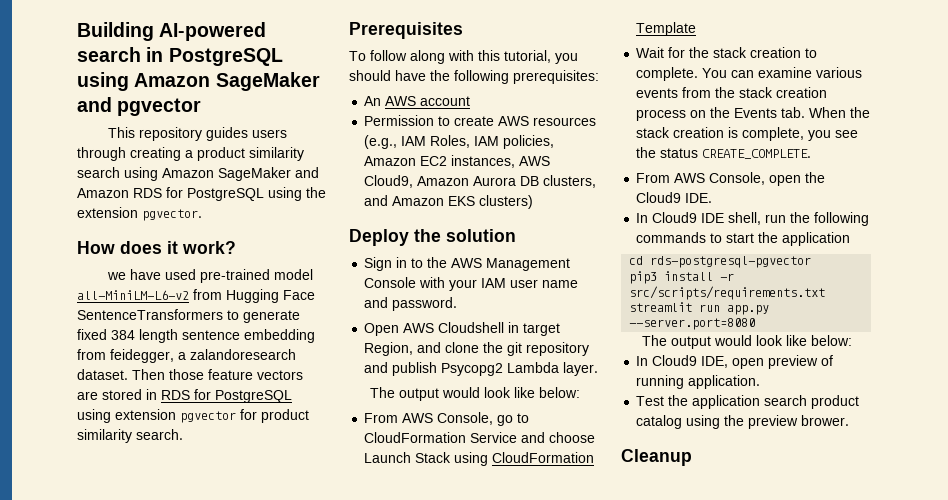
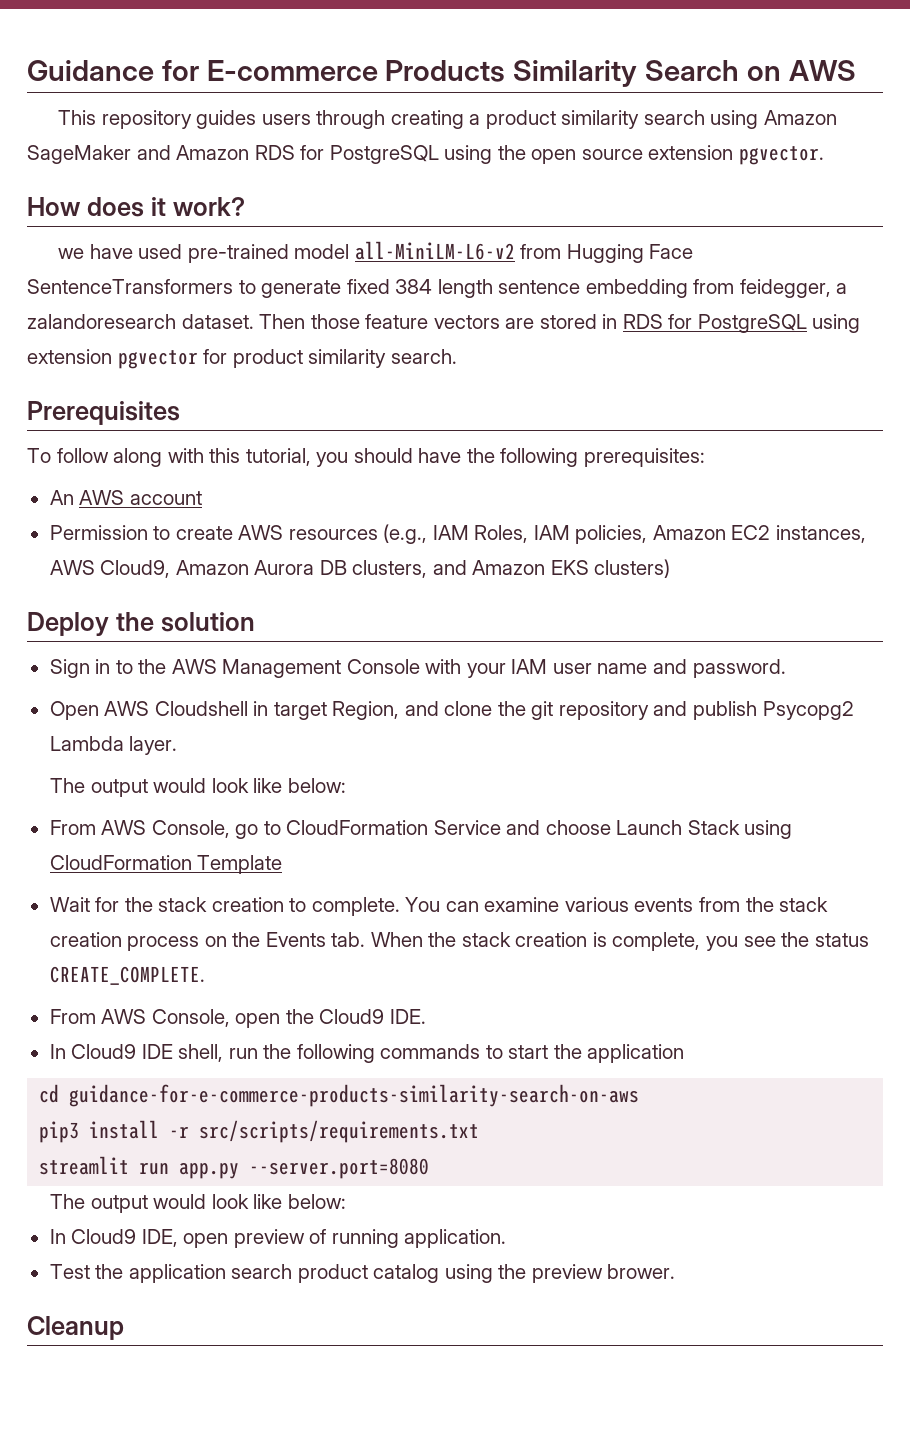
[77,22,267,41] [77,47,283,66] [77,72,320,91] [77,97,202,116] Building AI-powered search in PostgreSQL using Amazon SageMaker and pgvector -> [27,60,856,87] Guidance for E-commerce Products Similarity Search on AWS
(326, 192) none -> [531,149,643,164] open source
[650,256,812,268] rds-postgresql-pgvector -> [69,1084,640,1107] guidance-for-e-commerce-products-similarity-search-on-aws

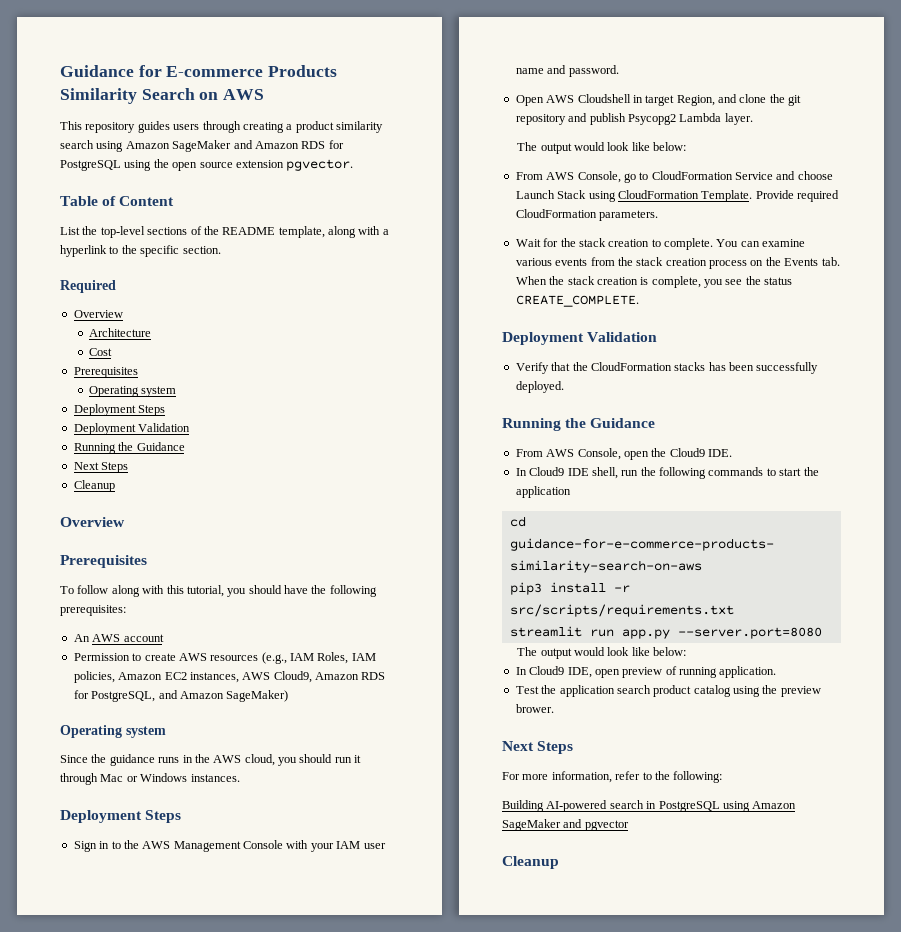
[27,197,245,217] [58,241,694,263] [27,279,848,298] [27,314,861,333] [27,349,457,369] How does it work? // we have used pre-trained model all-MiniLM-L6-v2 from Hugging Face SentenceTransformers to generate fixed 384 length sentence embedding from feidegger, a zalandoresearch dataset. Then those feature vectors are stored in RDS for PostgreSQL using extension pgvector for product similarity search. -> [60,196,175,206] [60,226,389,238] [60,245,221,257] [60,280,116,293] [73,310,123,318] [89,328,152,337] [89,348,113,356] [73,367,138,378] [89,386,177,397] [73,404,166,416] [73,423,191,435] [73,442,185,454] [73,462,129,473] [73,480,115,492] [60,517,125,527] Table of Content // List the top-level sections of the README template, along with a hyperlink to the specific section. // Required // Overview // Architecture // Cost // Prerequisites // Operating system // Deployment Steps // Deployment Validation // Running the Guidance // Next Steps // Cleanup // Overview
[254,559,671,578] [27,612,255,636] Aurora DB clusters, and Amazon EKS clusters) // Deploy the solution -> [361,672,386,680] [73,690,289,702] [60,725,166,738] [60,754,362,766] [60,773,240,785] [60,810,182,823] RDS for PostgreSQL, and Amazon SageMaker) // Operating system // Since the guidance runs in the AWS cloud, you should run it through Mac or Windows instances. // Deployment Steps
[197,855,283,874] Template -> [701,190,839,202] [515,209,659,221] Template. Provide required CloudFormation parameters.
(205, 975) none -> [502,332,658,345] [515,362,819,374] [515,381,564,393] [502,418,656,431] // Deployment Validation // Verify that the CloudFormation stacks has been successfully deployed. // Running the Guidance
(676, 1271) none -> [502,741,574,754] [502,771,723,783] [502,800,797,812] [502,819,629,831] // Next Steps // For more information, refer to the following: // Building AI-powered search in PostgreSQL using Amazon SageMaker and pgvector

